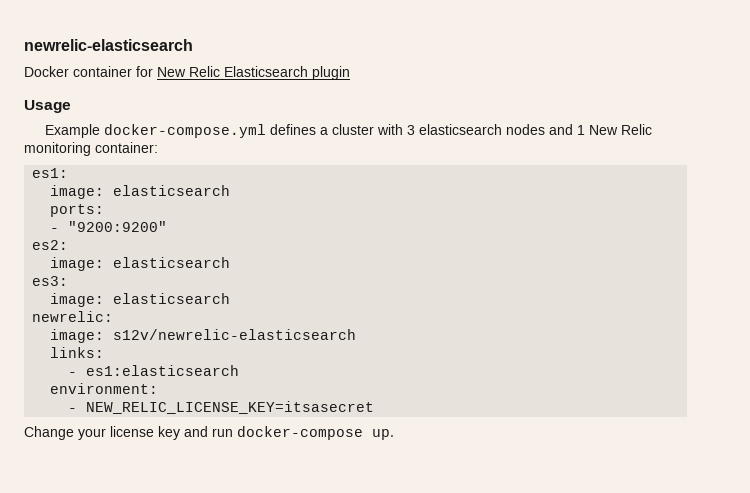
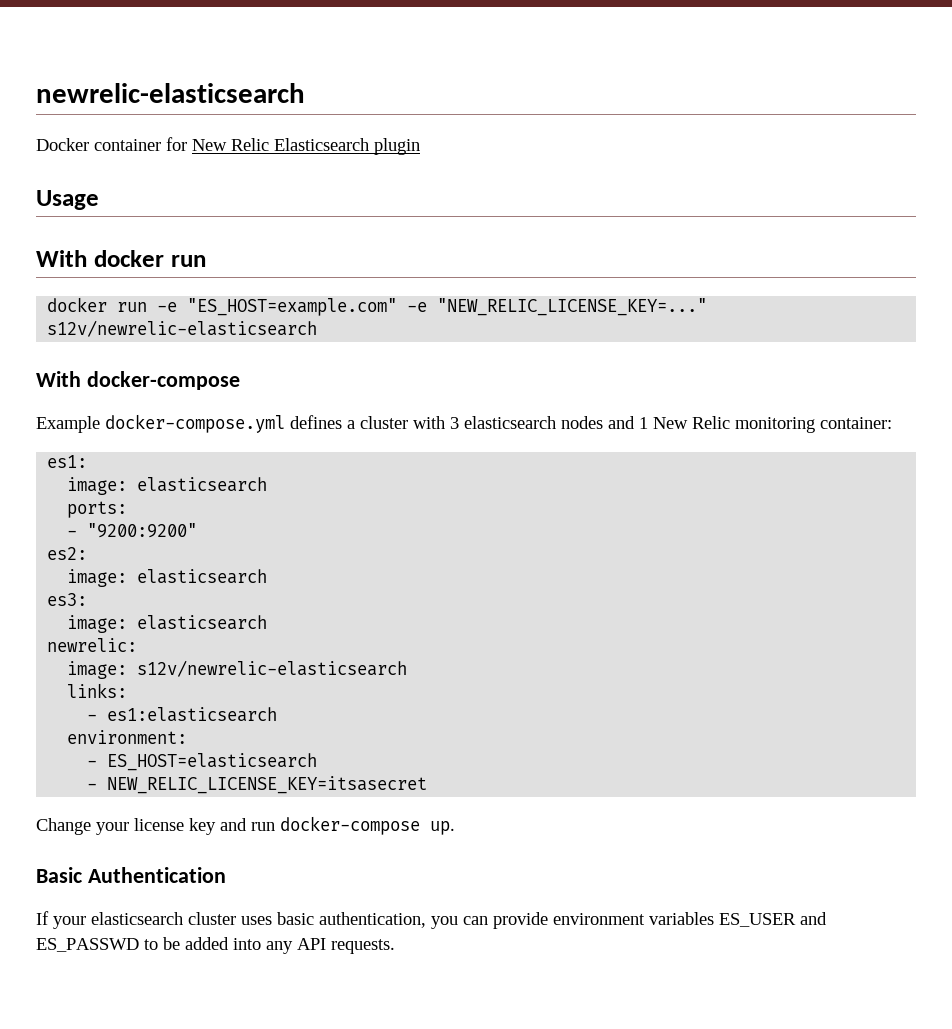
(71, 106) none -> [36,250,206,267] [47,297,708,316] [47,320,318,337] [36,371,240,390] // With docker run // docker run -e "ES_HOST=example.com" -e "NEW_RELIC_LICENSE_KEY=..." s12v/newrelic-elasticsearch // With docker-compose
(159, 388) none -> [87,753,318,771] // - ES_HOST=elasticsearch
(394, 434) none -> [36,867,226,883] [36,911,827,929] [36,937,395,954] // Basic Authentication // If your elasticsearch cluster uses basic authentication, you can provide environment variables ES_USER and ES_PASSWD to be added into any API requests.

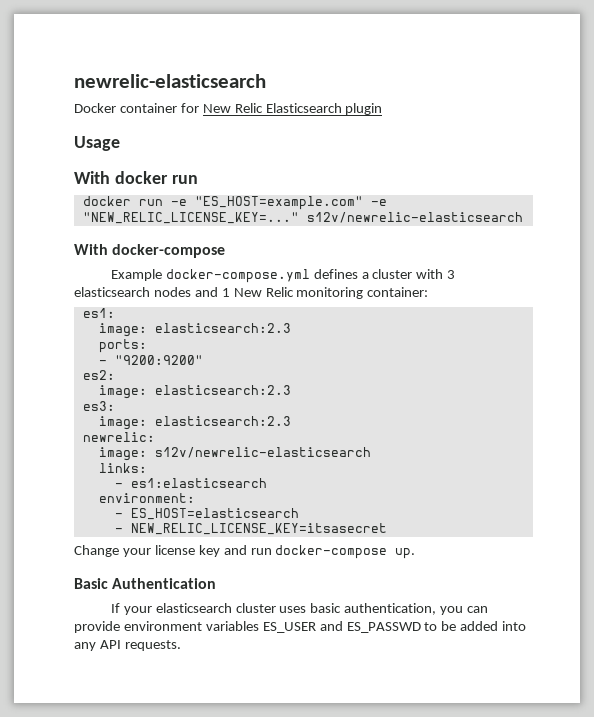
[137,477,268,492] elasticsearch -> [154,323,291,333] elasticsearch:2.3
[137,569,268,584] elasticsearch -> [154,385,291,395] elasticsearch:2.3
[137,615,268,630] elasticsearch -> [154,416,291,426] elasticsearch:2.3

